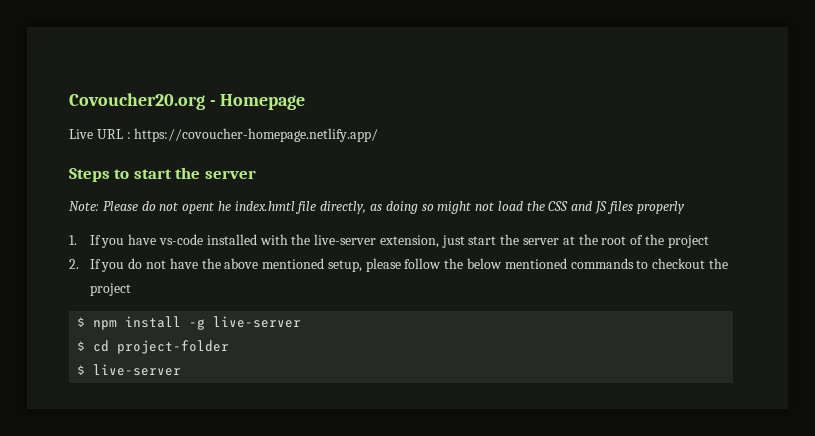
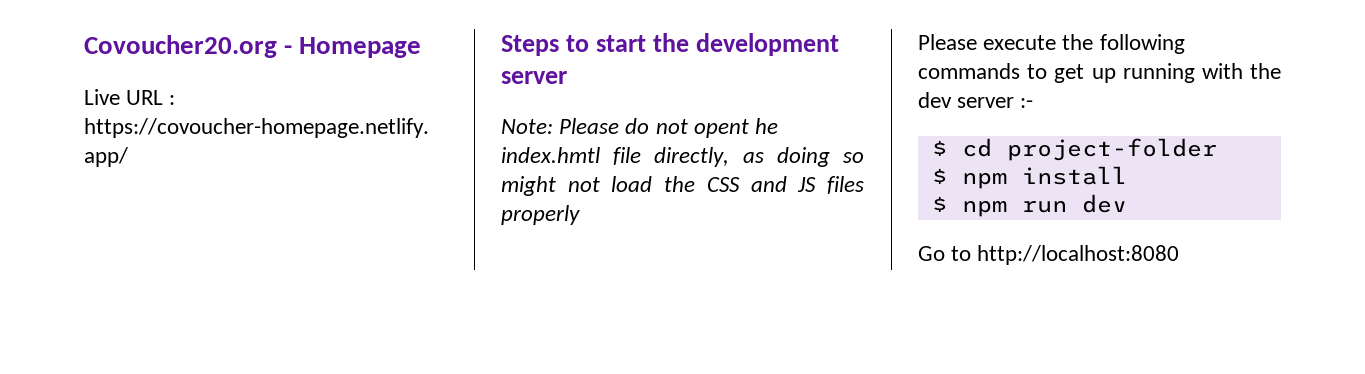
(201, 173) none -> [695,33,839,56] development
[69,234,709,248] [69,258,728,272] [89,283,131,296] [77,316,302,330] [77,340,230,354] [77,364,182,376] 1. If you have vs-code installed with the live-server extension, just start the server at the root of the project // 2. If you do not have the above mentioned setup, please follow the below mentioned commands to checkout the project // $ npm install -g live-server // $ cd project-folder // $ live-server -> [918,34,1185,54] [918,63,1281,83] [918,92,1034,108] [931,138,1217,161] [931,166,1127,189] [931,194,1127,217] [918,245,1180,265] Please execute the following commands to get up running with the dev server :- // $ cd project-folder // $ npm install // $ npm run dev // Go to http://localhost:8080

